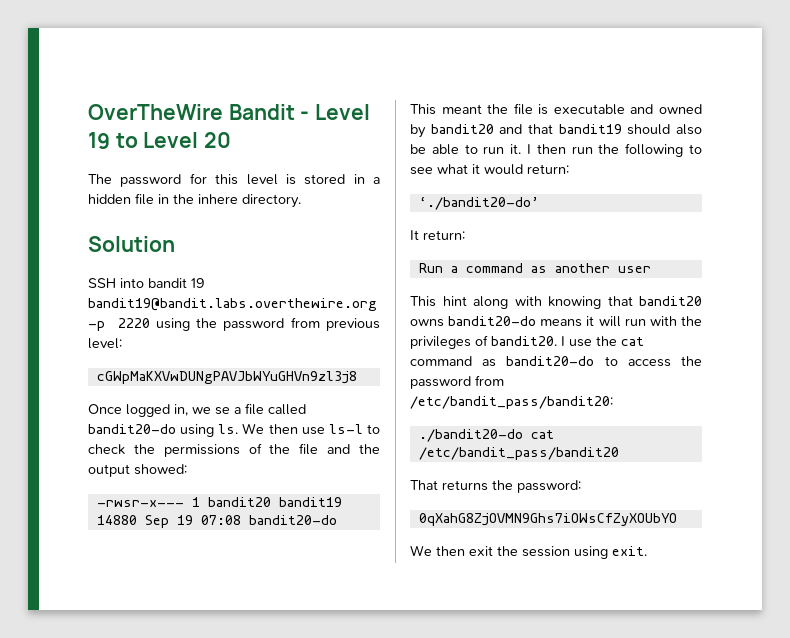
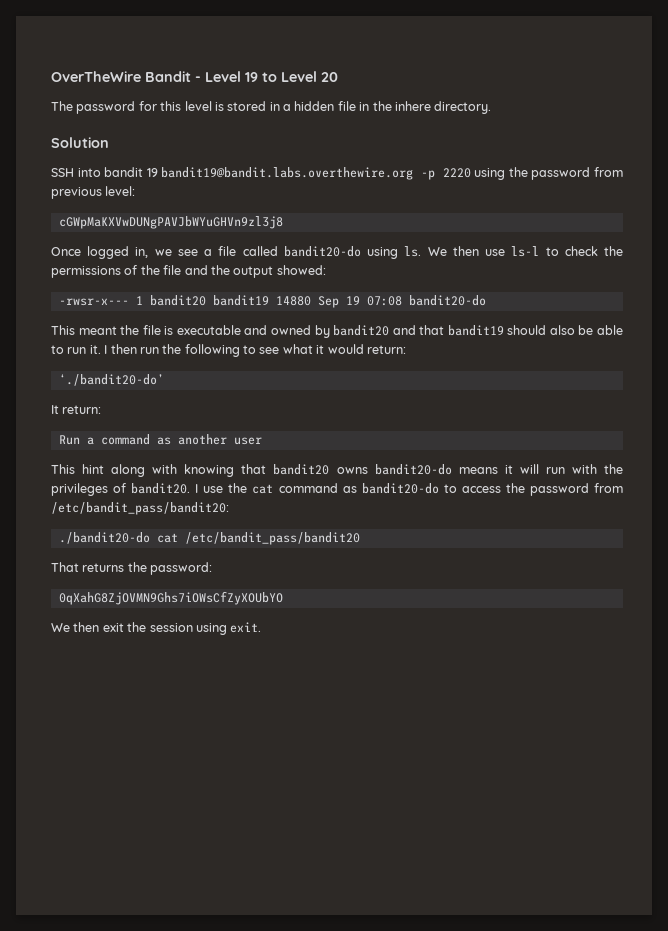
[215,407,230,415] se -> [177,249,198,256] see

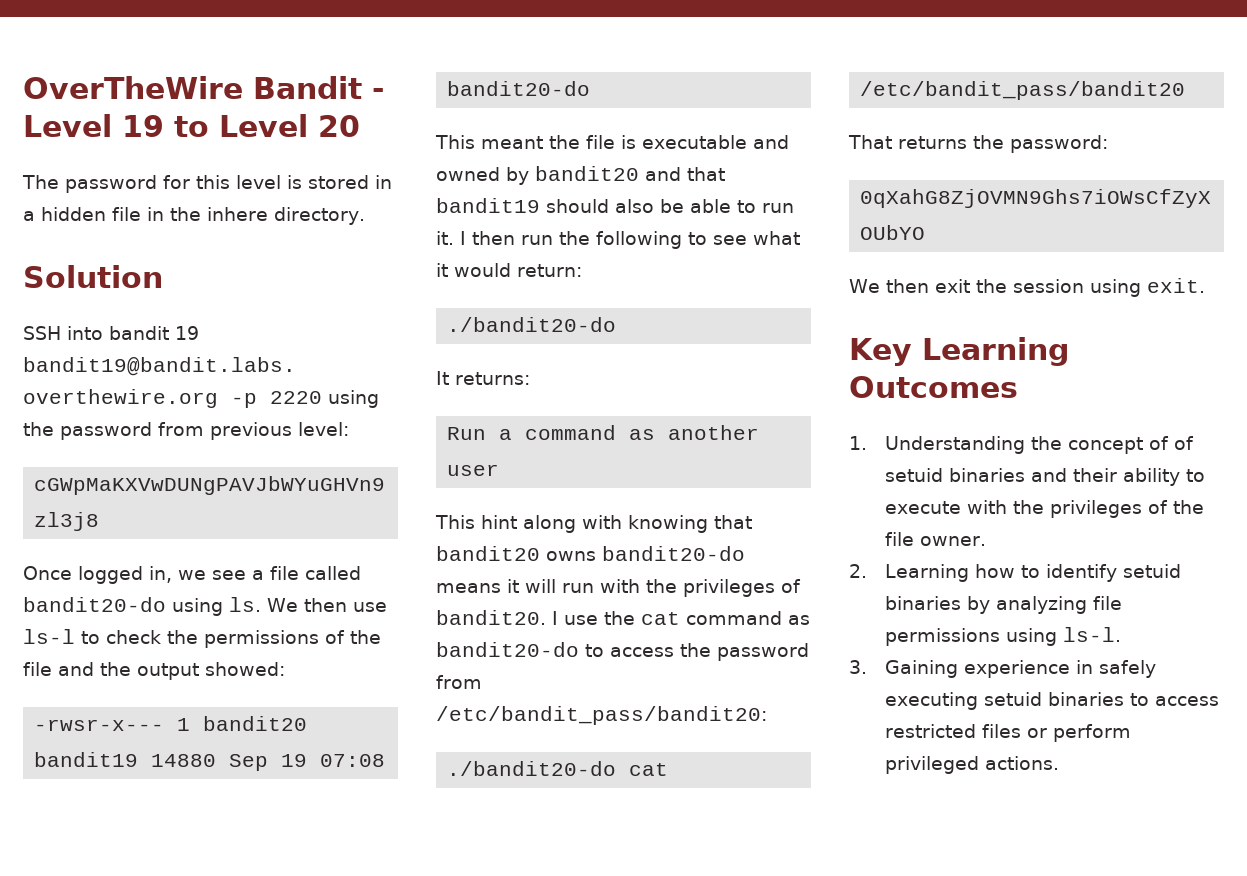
[58,374,164,386] ‘./bandit20-do’ -> [447,317,617,332] ./bandit20-do
[62,405,102,414] return: -> [455,372,530,385] returns:
(262, 627) none -> [849,337,1069,366] [849,376,1018,398] [849,436,1194,454] [884,468,1205,486] [884,500,1204,518] [884,532,986,546] [849,564,1181,582] [884,596,1122,614] [884,627,1121,646] [849,660,1156,678] [884,692,1219,710] [884,724,1131,742] [884,756,1059,774] // Key Learning Outcomes // 1. Understanding the concept of of setuid binaries and their ability to execute with the privileges of the file owner. // 2. Learning how to identify setuid binaries by analyzing file permissions using ls-l. // 3. Gaining experience in safely executing setuid binaries to access restricted files or perform privileged actions.

